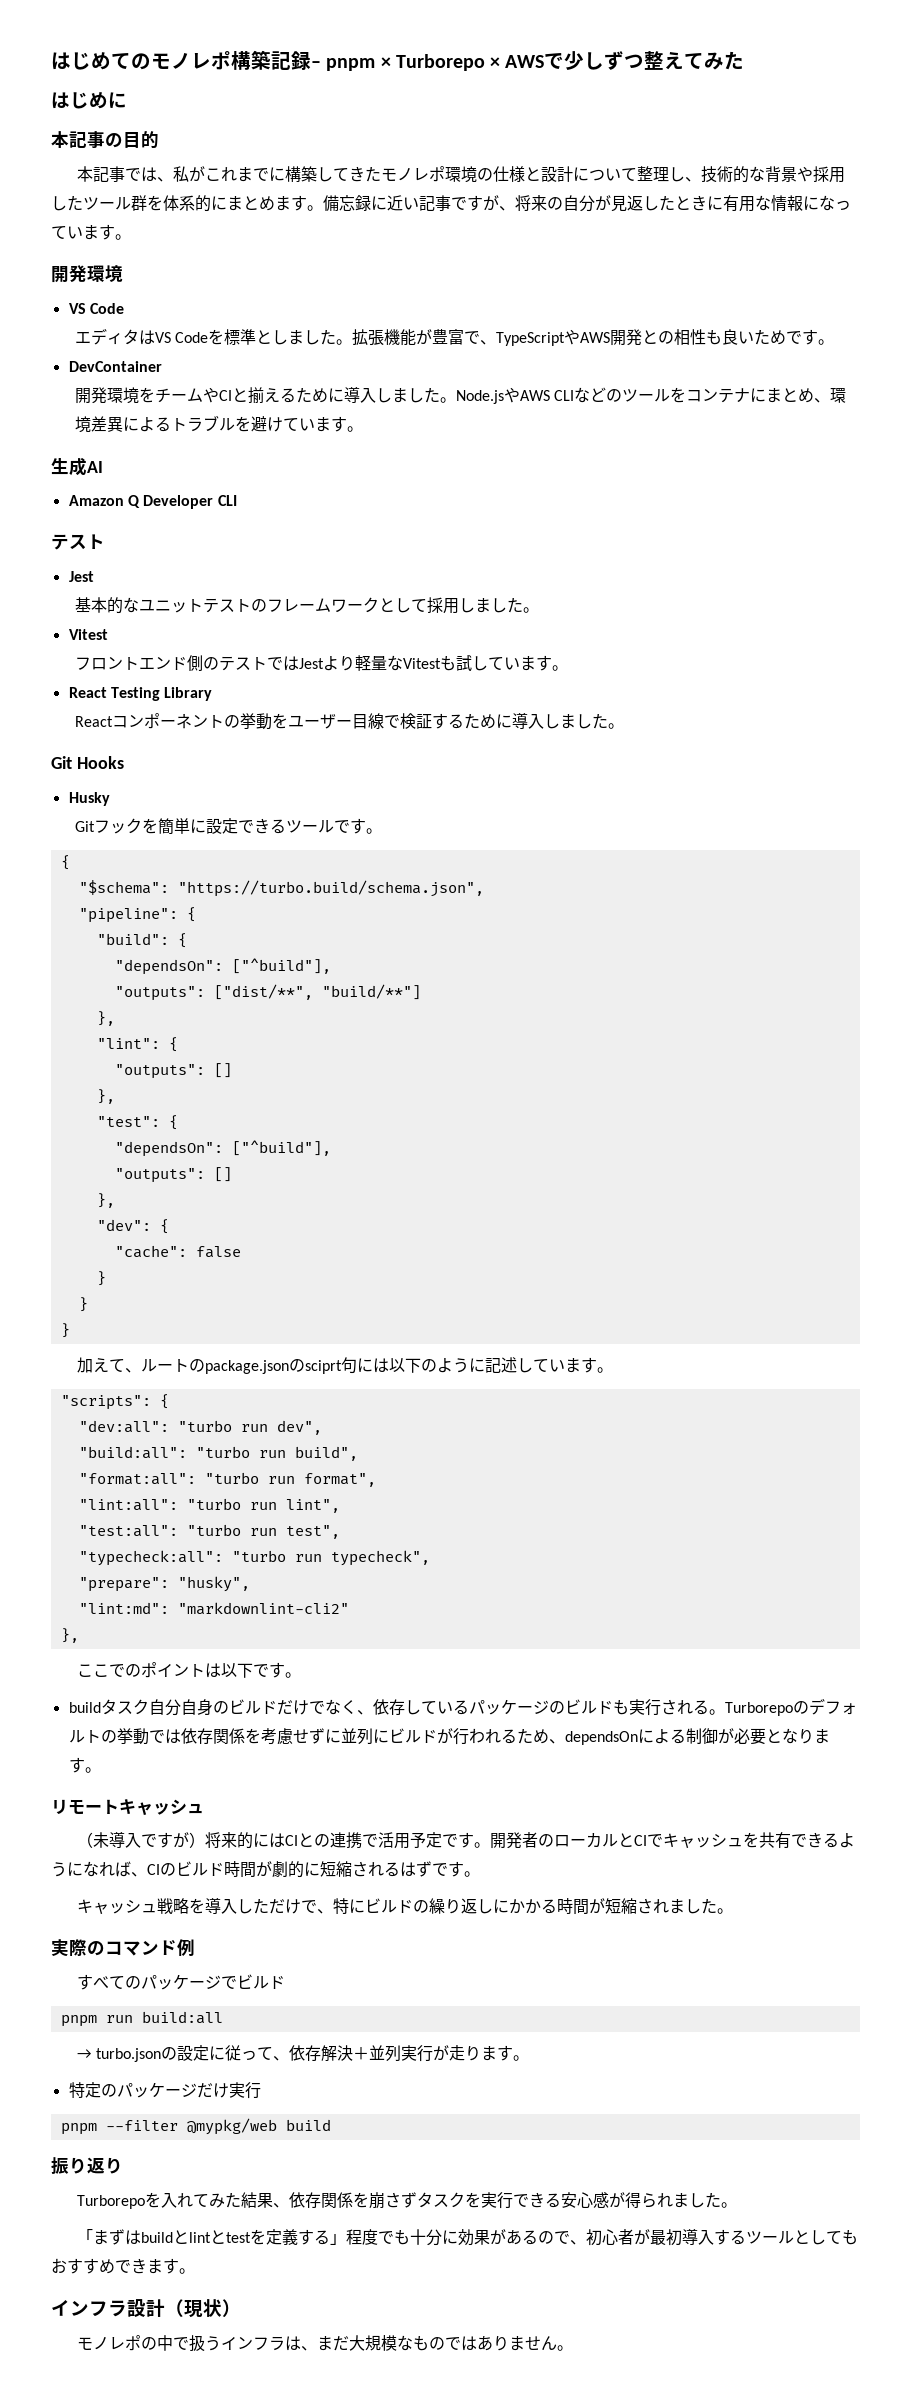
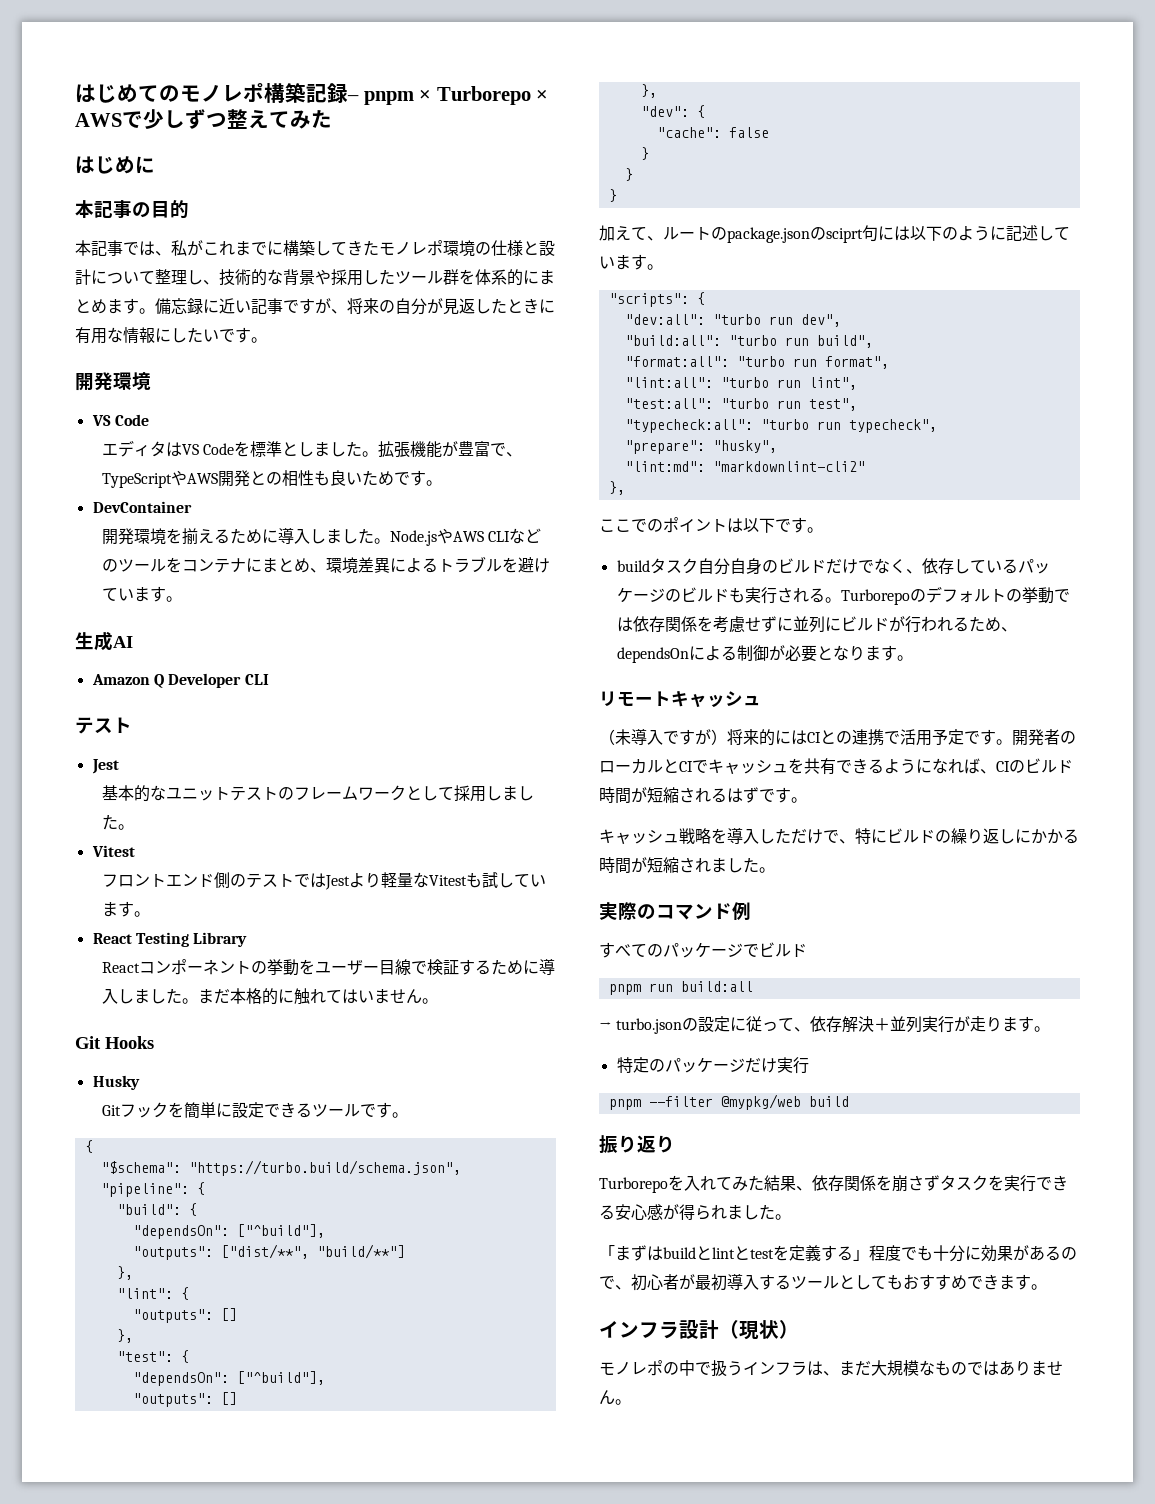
[819,195,851,211] [51,225,99,240] なっていま -> [171,327,235,343] したいで
[154,387,248,403] チームやCIと -> (182, 536) none
(624, 726) none -> [197,988,438,1005] まだ本格的に触れてはいません。
[272,1861,320,1878] 劇的に -> (647, 795) none

